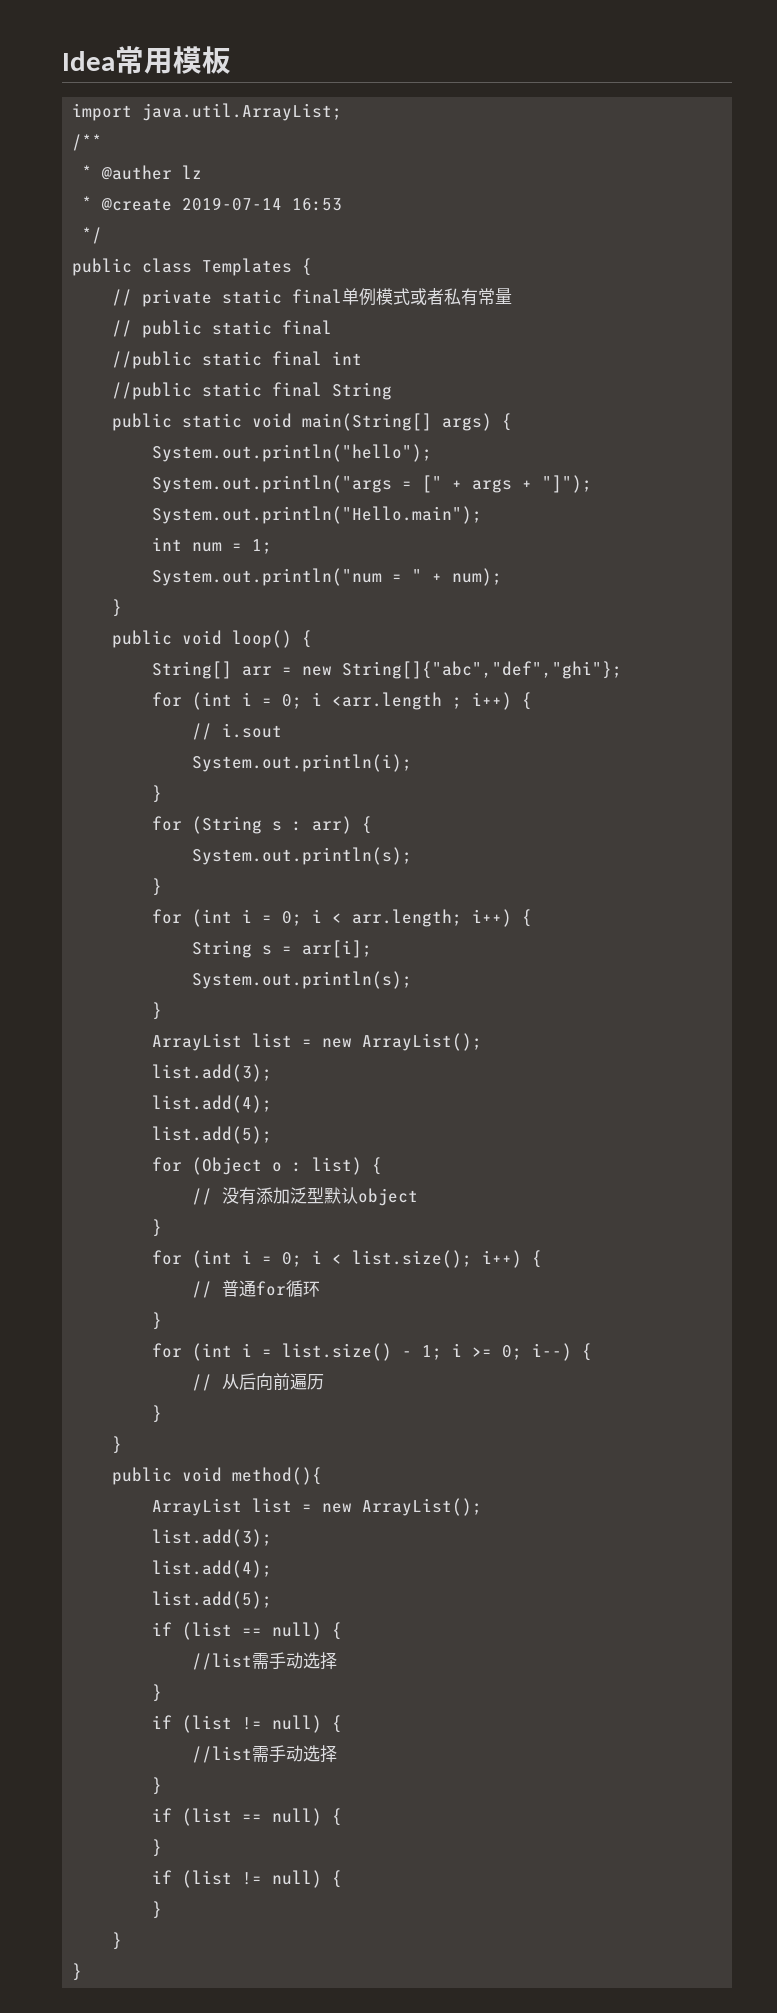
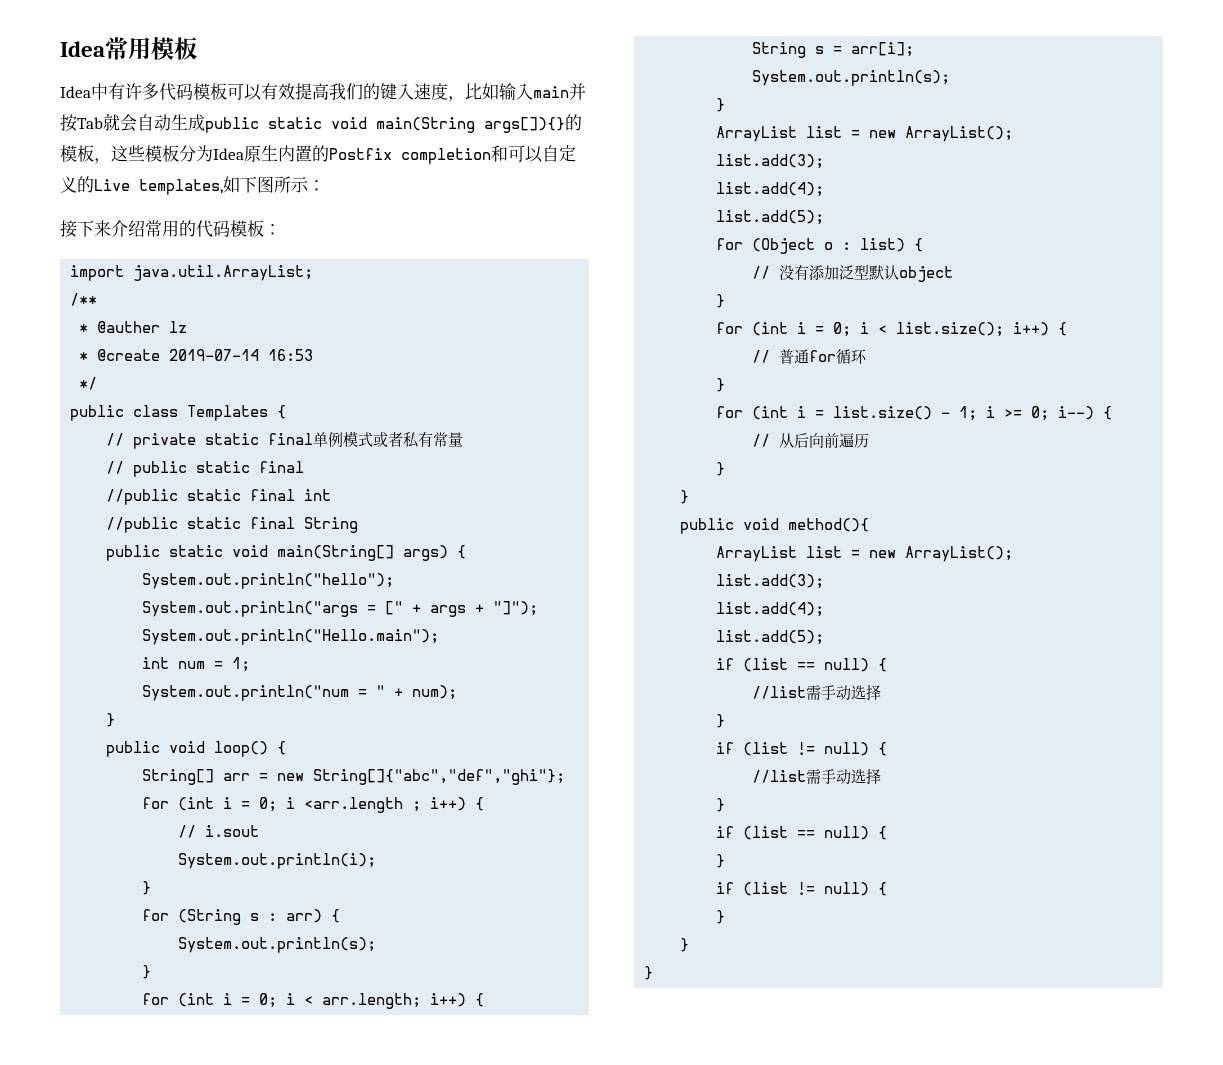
(231, 60) none -> [60,83,586,102] [60,113,582,133] [60,145,576,164] [60,176,325,195] [60,220,281,238] // Idea中有许多代码模板可以有效提高我们的键入速度，比如输入main并按Tab就会自动生成public static void main(String args[]){}的模板，这些模板分为Idea原生内置的Postfix completion和可以自定义的Live templates,如下图所示： // 接下来介绍常用的代码模板：

